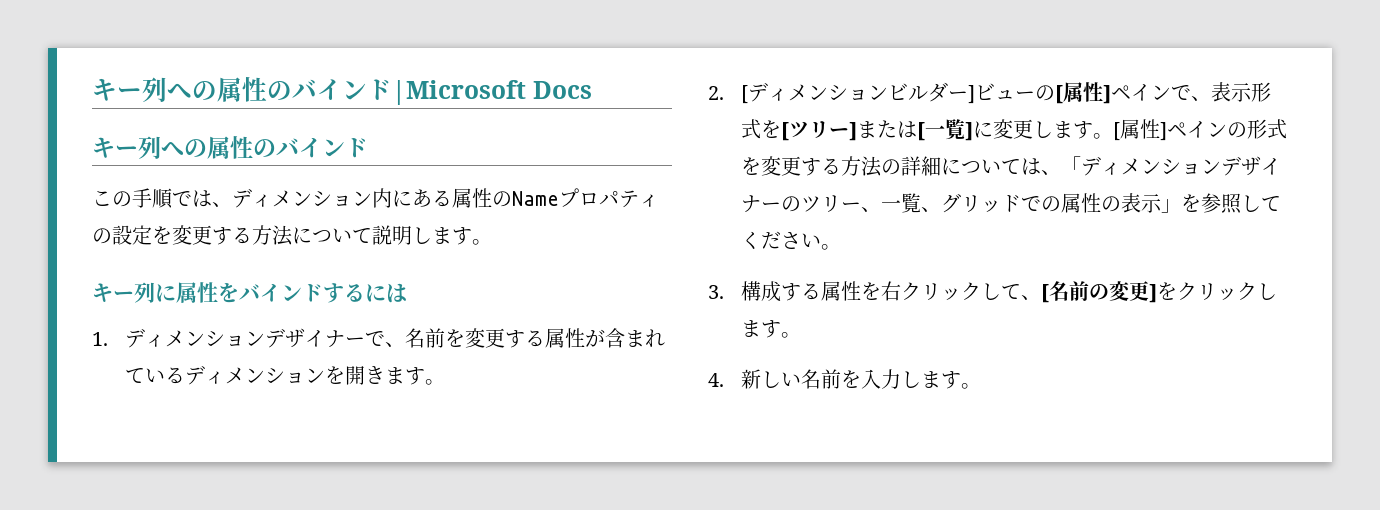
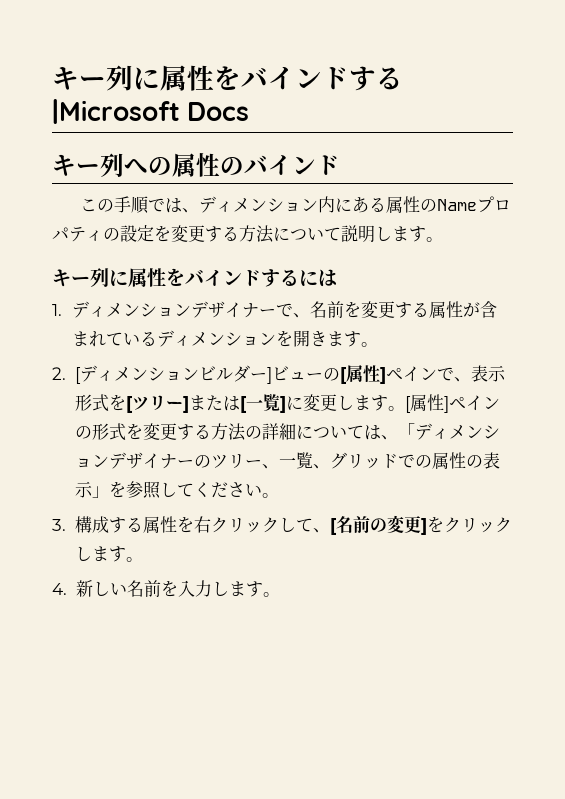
[92,77,392,103] キー列への属性のバインド -> [52,65,403,91] キー列に属性をバインドする

